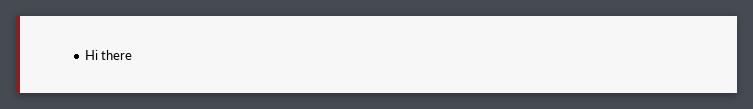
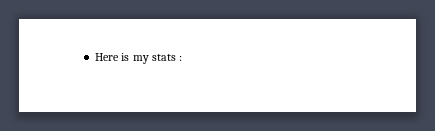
[84,50,133,60] Hi there -> [95,53,183,64] Here is my stats :

